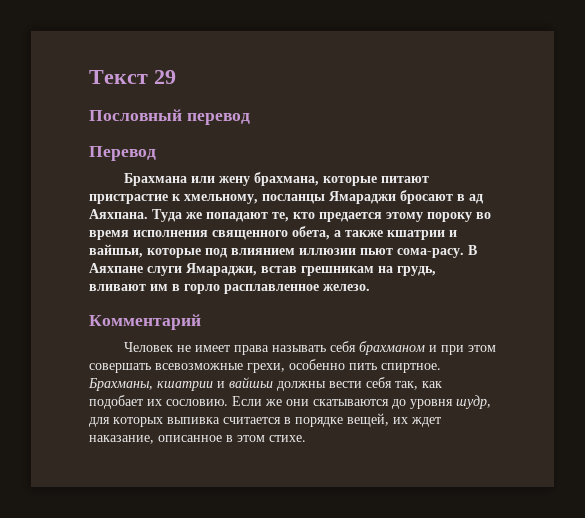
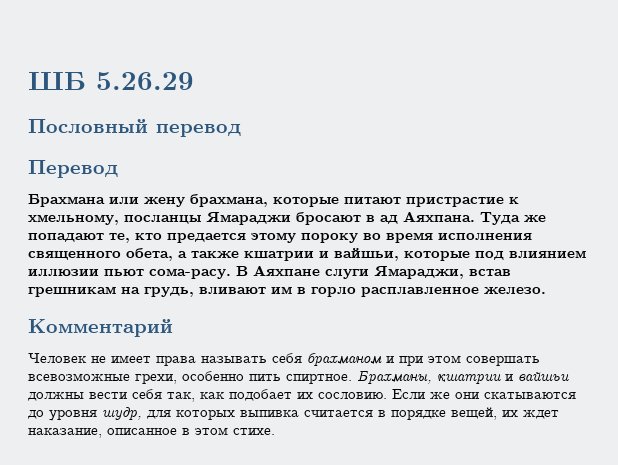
[89,70,176,84] Текст 29 -> [28,72,194,90] ШБ 5.26.29

